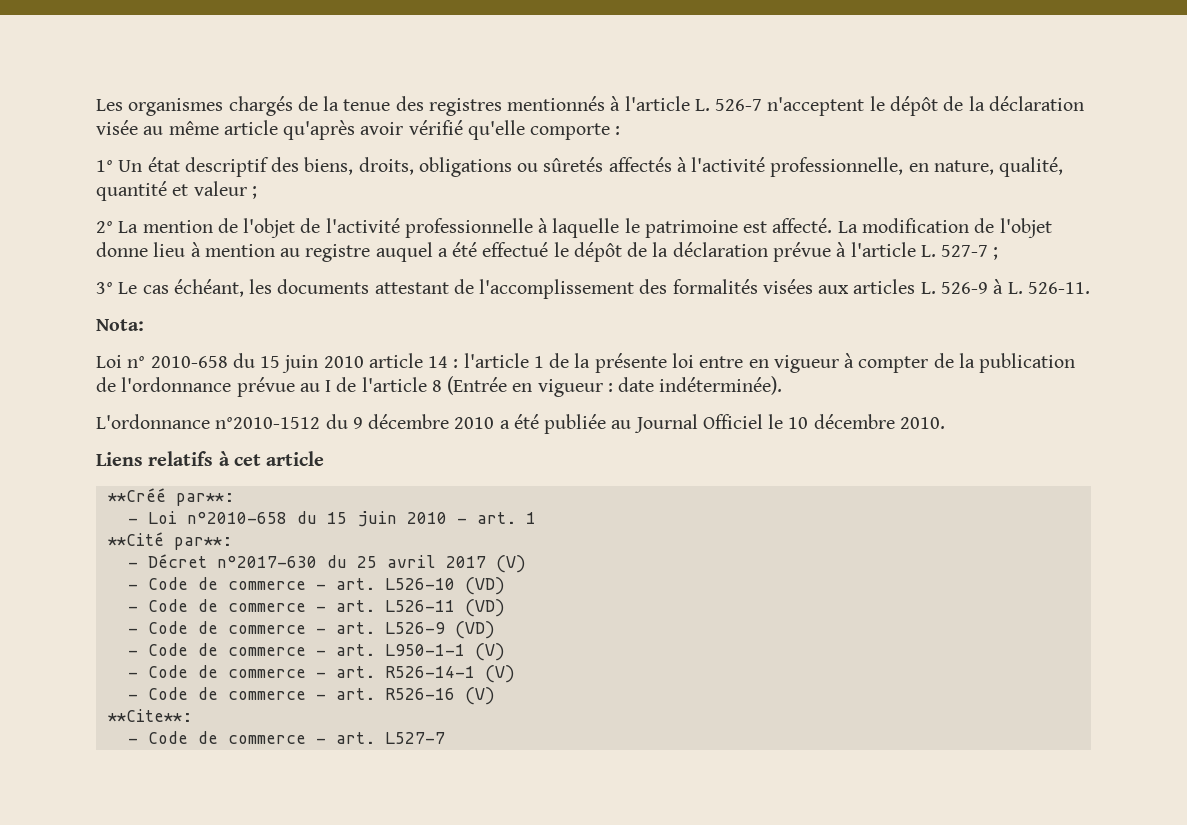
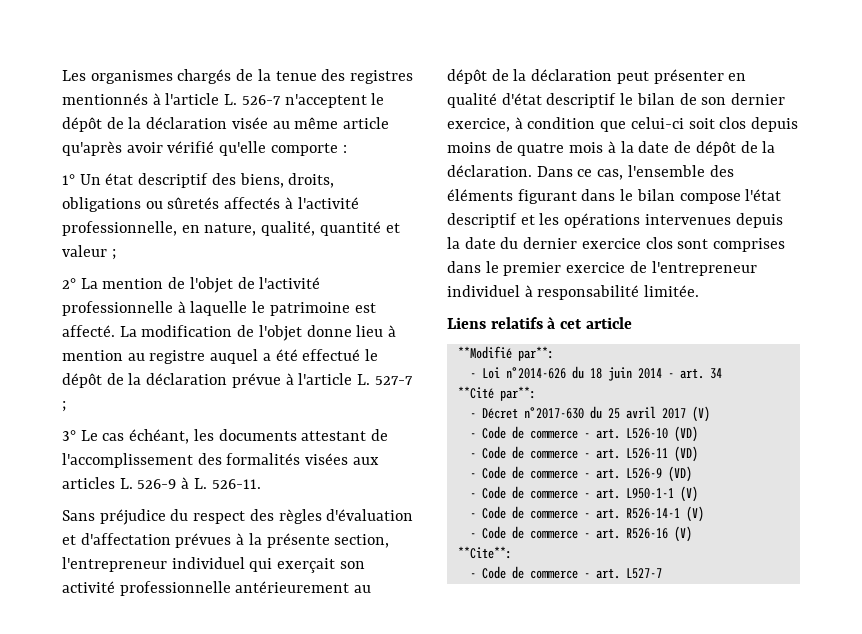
[96,319,144,331] [96,353,1076,373] [96,376,783,397] [96,414,945,434] Nota: // Loi n° 2010-658 du 15 juin 2010 article 14 : l'article 1 de la présente loi entre en vigueur à compter de la publication de l'ordonnance prévue au I de l'article 8 (Entrée en vigueur : date indéterminée). // L'ordonnance n°2010-1512 du 9 décembre 2010 a été publiée au Journal Officiel le 10 décembre 2010. -> [62,509,414,525] [62,533,390,548] [62,557,365,573] [62,581,372,596] [447,69,747,84] [447,93,786,108] [447,117,799,132] [447,141,776,156] [447,165,734,180] [447,189,782,204] [447,213,783,228] [447,237,786,252] [447,261,757,276] [447,285,700,300] Sans préjudice du respect des règles d'évaluation et d'affectation prévues à la présente section, l'entrepreneur individuel qui exerçait son activité professionnelle antérieurement au dépôt de la déclaration peut présenter en qualité d'état descriptif le bilan de son dernier exercice, à condition que celui-ci soit clos depuis moins de quatre mois à la date de dépôt de la déclaration. Dans ce cas, l'ensemble des éléments figurant dans le bilan compose l'état descriptif et les opérations intervenues depuis la date du dernier exercice clos sont comprises dans le premier exercice de l'entrepreneur individuel à responsabilité limitée.
[107,488,166,502] **Créé -> [457,346,512,359] **Modifié
[186,511,536,527] n°2010-658 du 15 juin 2010 - art. 1 -> [505,366,722,381] n°2014-626 du 18 juin 2014 - art. 34

